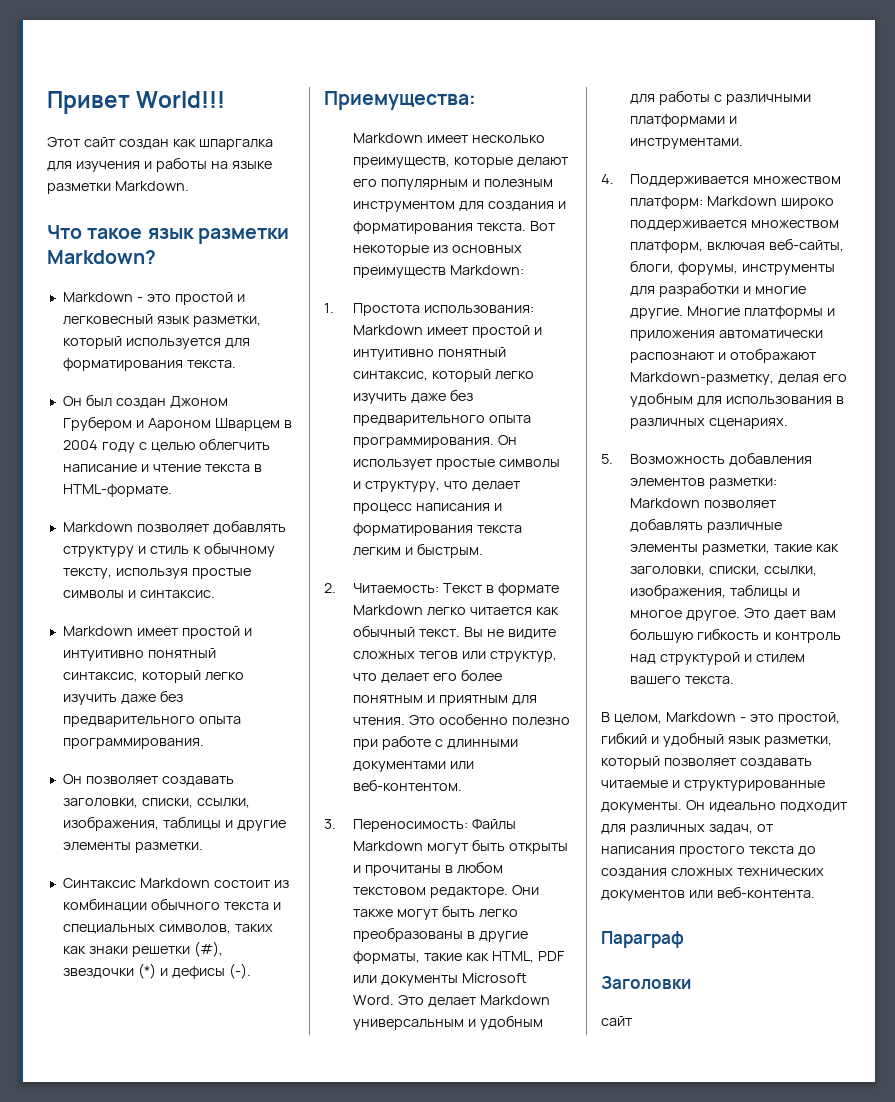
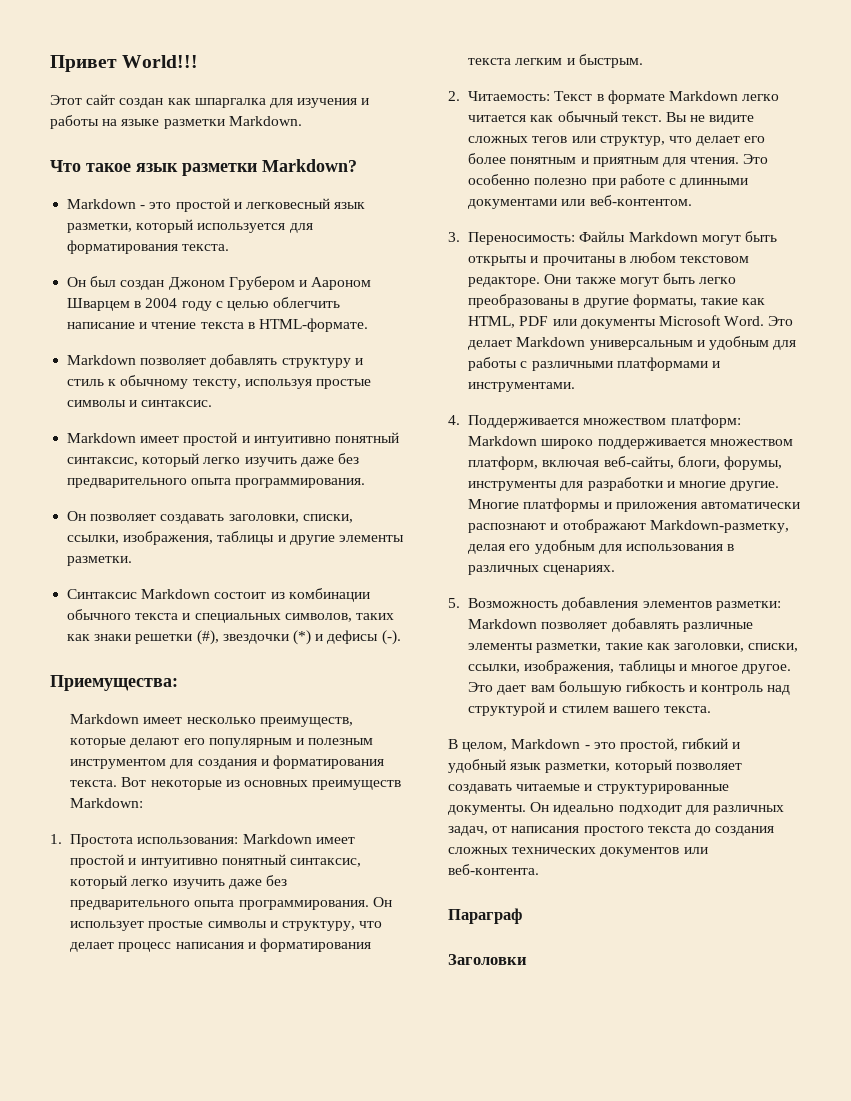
[601,1016,632,1026] // сайт -> (527, 959) none

